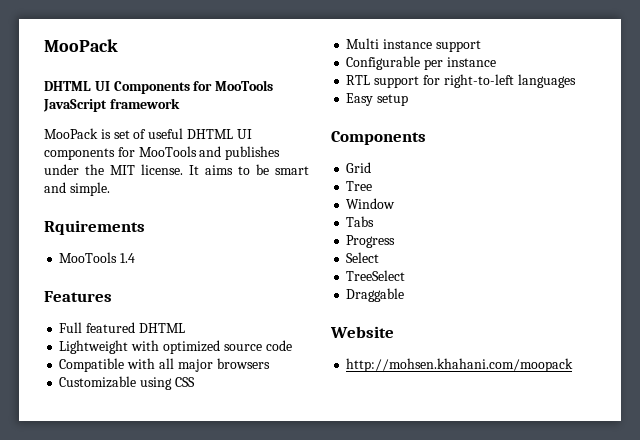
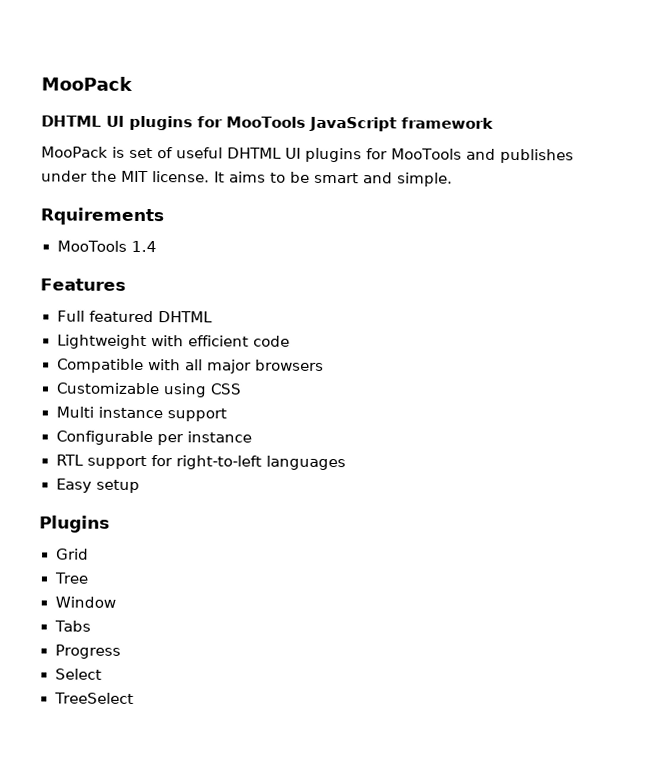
[113,81,190,94] Components -> [129,115,193,131] plugins
[44,148,115,160] components -> [305,147,362,163] plugins
[162,340,262,354] optimized source -> [187,335,249,347] efficient
[331,131,426,145] Components -> [39,515,110,533] Plugins
[346,288,405,302] [330,326,394,338] [346,358,574,372] // Draggable // Website // http://mohsen.khahani.com/moopack -> (135, 698) none

